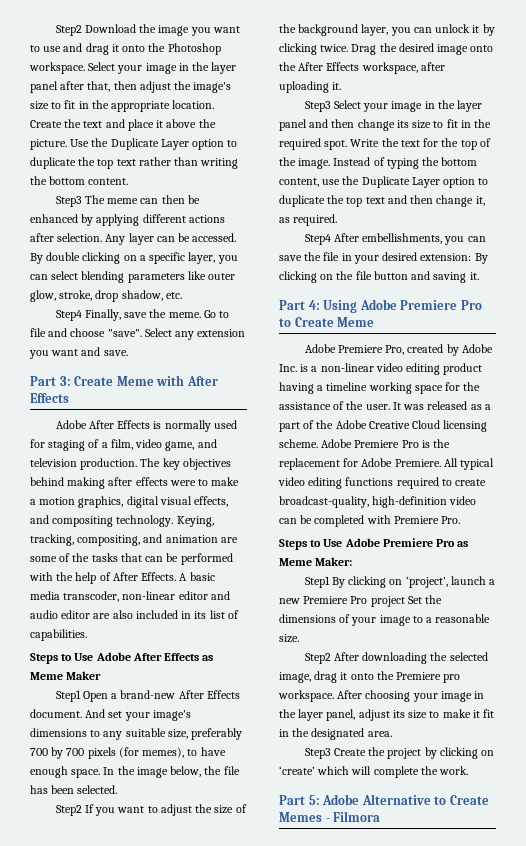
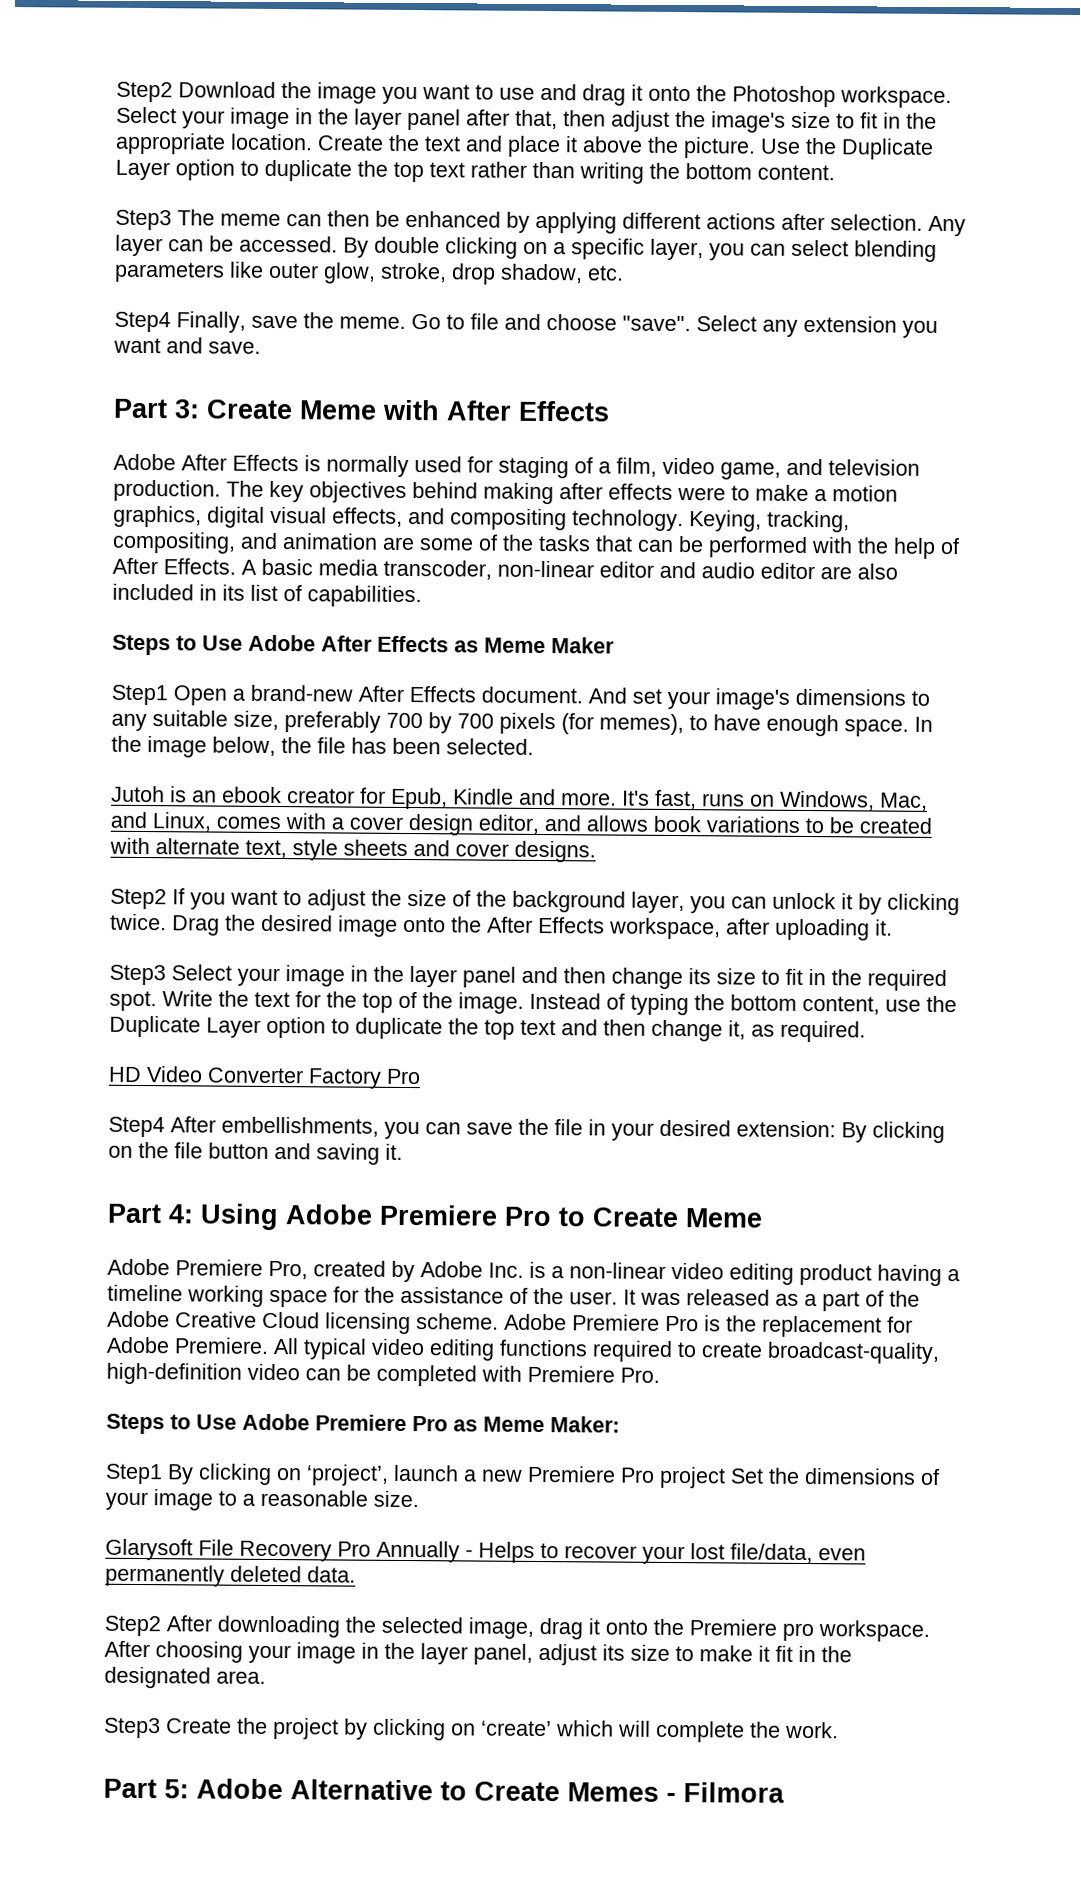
(118, 789) none -> [111,785,928,811] [110,811,932,836] [109,837,596,863] // Jutoh is an ebook creator for Epub, Kindle and more. It's fast, runs on Windows, Mac, and Linux, comes with a cover design editor, and allows book variations to be created with alternate text, style sheets and cover designs.
(338, 220) none -> [108,1066,421,1089] // HD Video Converter Factory Pro
(299, 638) none -> [105,1538,866,1565] [105,1564,356,1587] // Glarysoft File Recovery Pro Annually - Helps to recover your lost file/data, even permanently deleted data.

